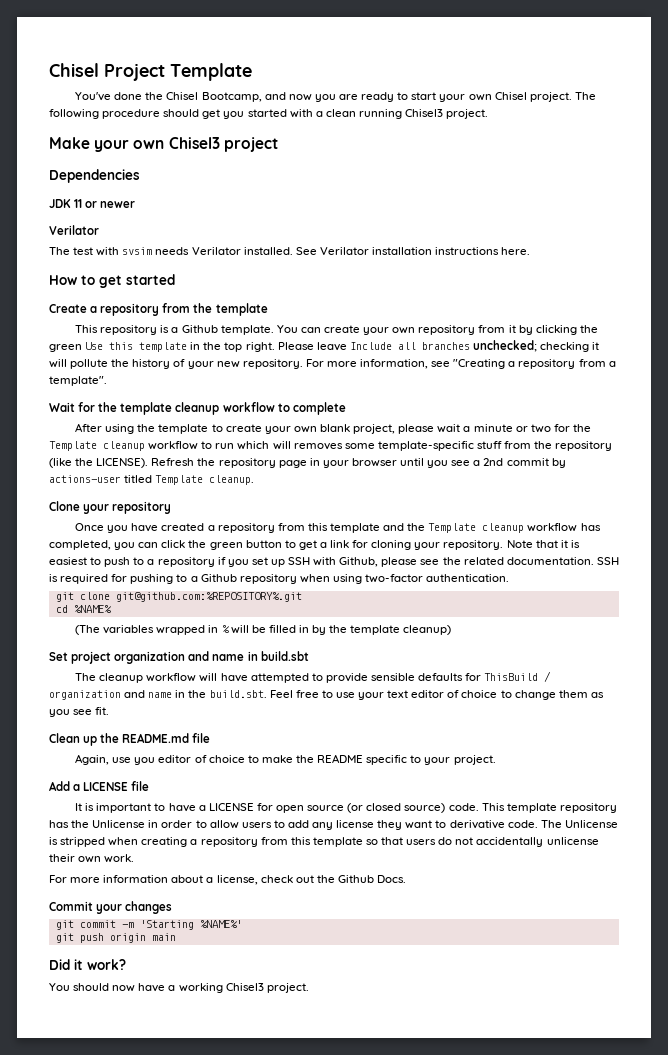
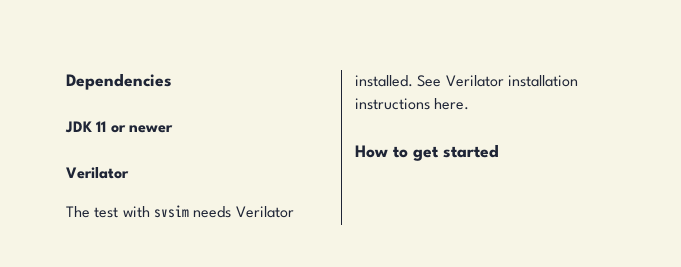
[49,63,252,81] [75,92,596,102] [49,109,489,119] [49,137,278,152] Chisel Project Template // You've done the Chisel Bootcamp, and now you are ready to start your own Chisel project. The following procedure should get you started with a clean running Chisel3 project. // Make your own Chisel3 project // -> (66, 81) none
[49,303,268,316] [75,325,598,335] [49,340,600,352] [49,359,616,369] [49,376,107,386] [49,402,346,415] [75,423,591,434] [49,441,613,451] [49,458,566,468] [49,475,255,485] [49,501,172,514] [75,523,601,533] [49,540,580,550] [49,557,619,567] [49,574,510,584] [55,592,302,602] [55,605,112,613] [75,625,452,635] [49,651,309,664] [75,671,552,683] [49,690,604,700] [49,707,110,717] [49,733,211,746] [75,754,496,765] [49,781,150,791] [75,803,617,813] [49,820,618,830] [49,837,599,847] [49,854,135,863] [49,875,407,885] [49,901,173,914] [55,920,242,930] [55,933,176,943] [49,959,126,970] [49,983,309,993] // Create a repository from the template // This repository is a Github template. You can create your own repository from it by clicking the green Use this template in the top right. Please leave Include all branches unchecked; checking it will pollute the history of your new repository. For more information, see "Creating a repository from a template". // Wait for the template cleanup workflow to complete // After using the template to create your own blank project, please wait a minute or two for the Template cleanup workflow to run which will removes some template-specific stuff from the repository (like the LICENSE). Refresh the repository page in your browser until you see a 2nd commit by actions-user titled Template cleanup. // Clone your repository // Once you have created a repository from this template and the Template cleanup workflow has completed, you can click the green button to get a link for cloning your repository. Note that it is easiest to push to a repository if you set up SSH with Github, please see the related documentation. SSH is required for pushing to a Github repository when using two-factor authentication. // git clone git@github.com:%REPOSITORY%.git // cd %NAME% // (The variables wrapped in % will be filled in by the template cleanup) // Set project organization and name in build.sbt // The cleanup workflow will have attempted to provide sensible defaults for ThisBuild / organization and name in the build.sbt. Feel free to use your text editor of choice to change them as you see fit. // Clean up the README.md file // Again, use you editor of choice to make the README specific to your project. // Add a LICENSE file // It is important to have a LICENSE for open source (or closed source) code. This template repository has the Unlicense in order to allow users to add any license they want to derivative code. The Unlicense is stripped when creating a repository from this template so that users do not accidentally unlicense their own work. // For more information about a license, check out the Github Docs. // Commit your changes // git commit -m 'Starting %NAME%' // git push origin main // Did it work? // You should now have a working Chisel3 project. -> (499, 151) none

